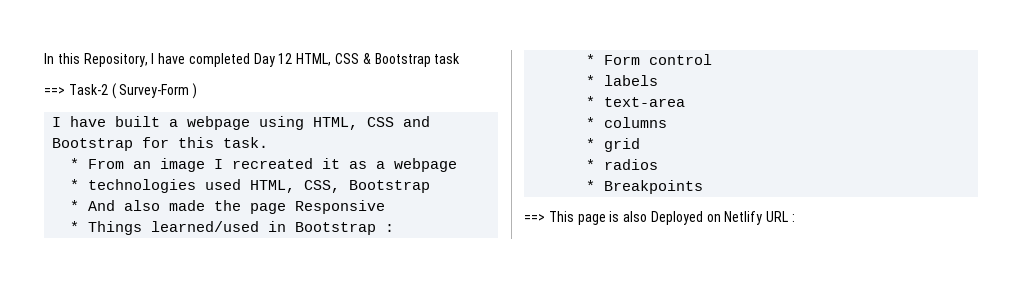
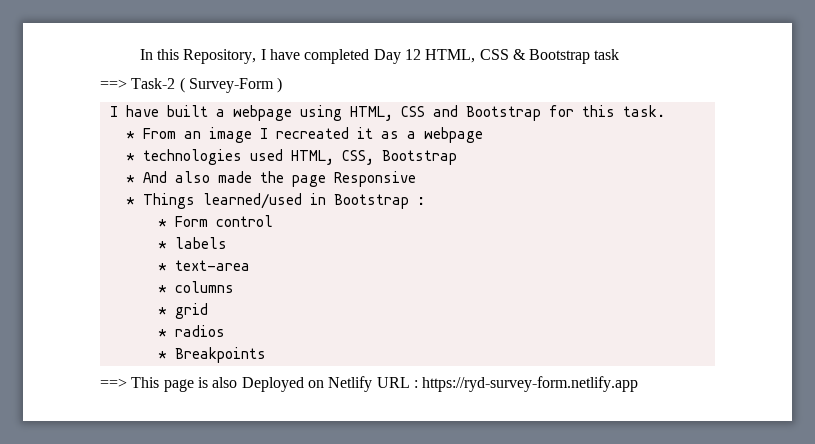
(796, 218) none -> [422,376,639,392] https://ryd-survey-form.netlify.app

